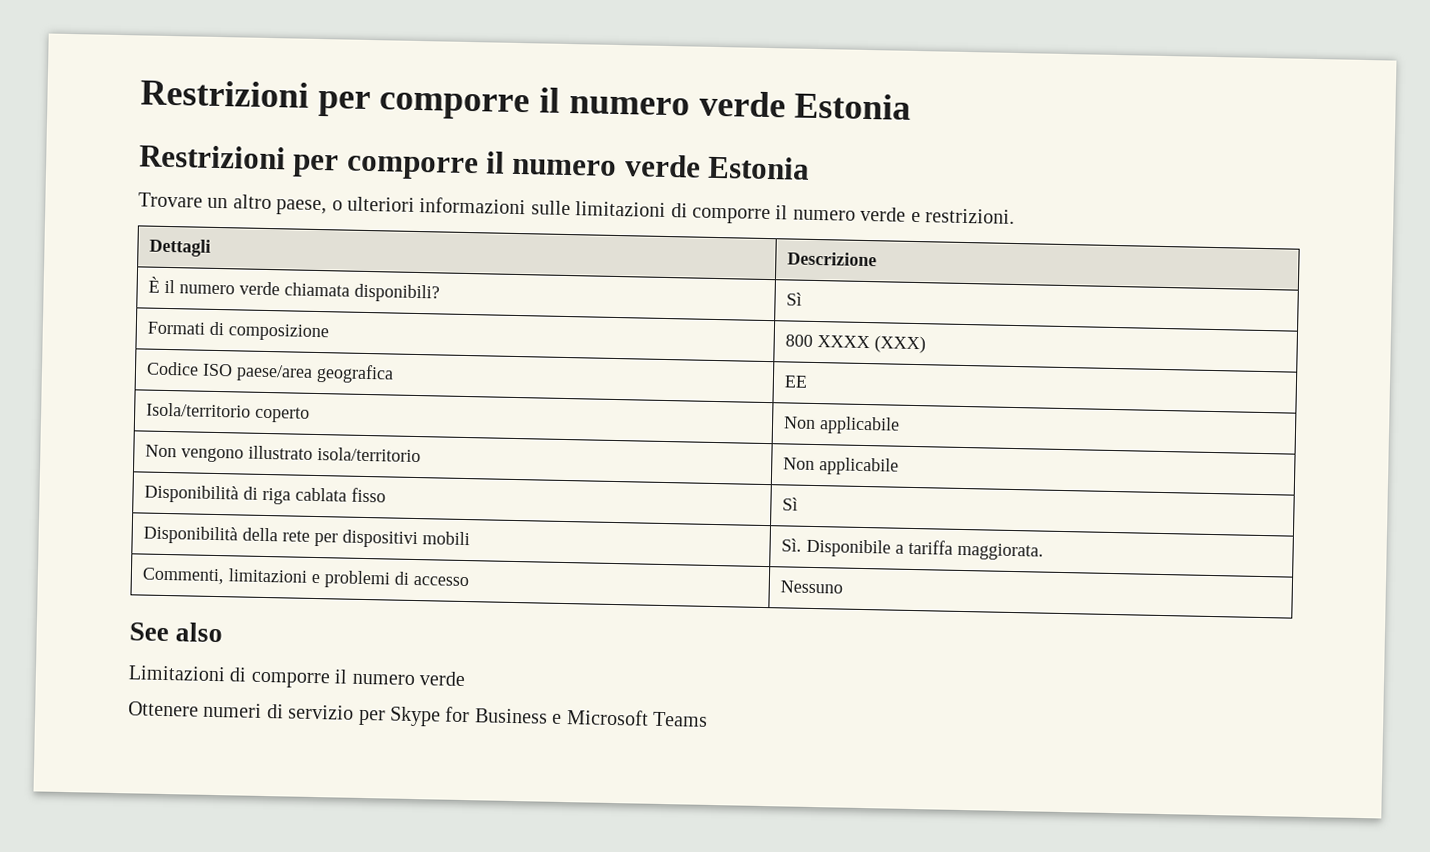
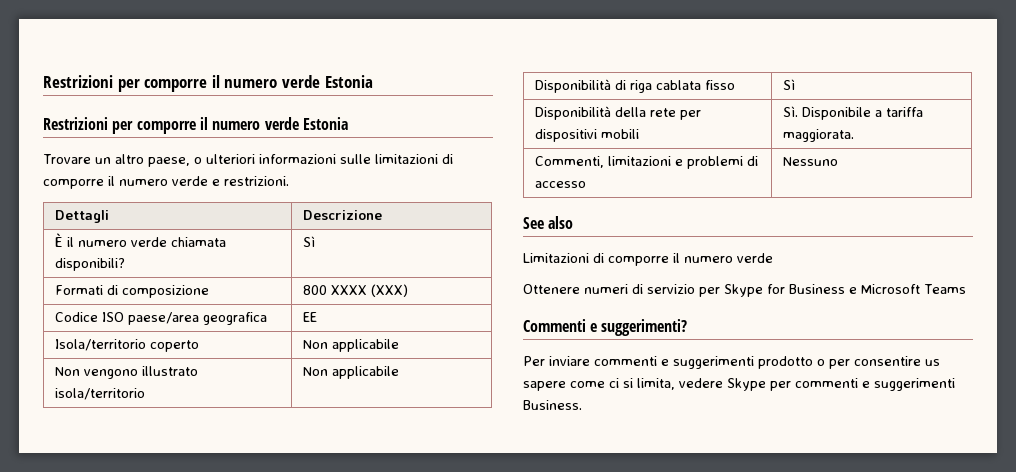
(708, 719) none -> [523,319,688,336] [523,356,940,369] [523,378,955,391] [523,400,582,410] // Commenti e suggerimenti? // Per inviare commenti e suggerimenti prodotto o per consentire us sapere come ci si limita, vedere Skype per commenti e suggerimenti Business.

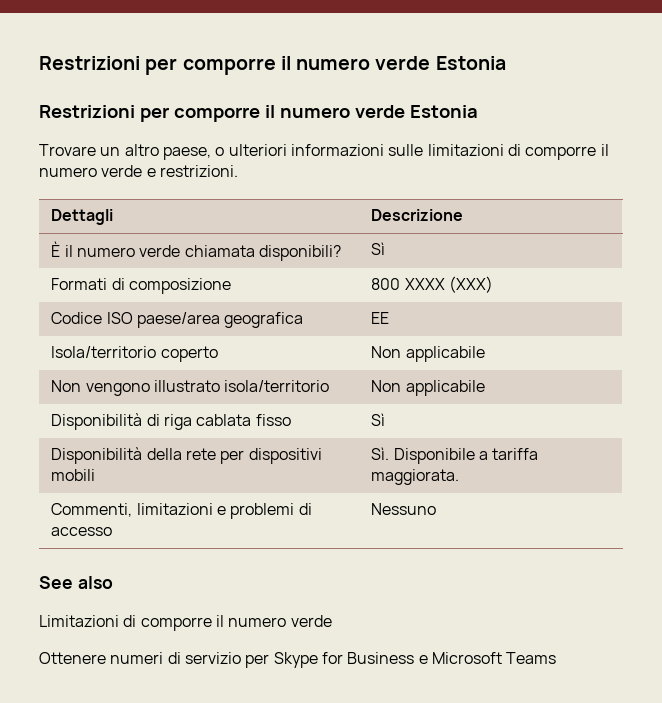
[523,319,688,336] [523,356,940,369] [523,378,955,391] [523,400,582,410] // Commenti e suggerimenti? // Per inviare commenti e suggerimenti prodotto o per consentire us sapere come ci si limita, vedere Skype per commenti e suggerimenti Business. -> (557, 658) none

